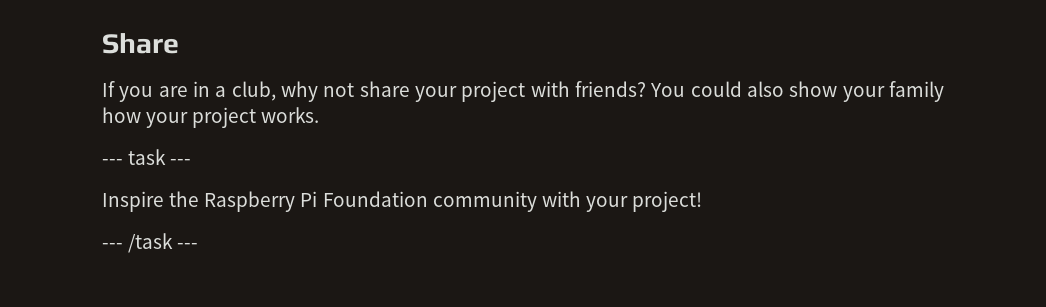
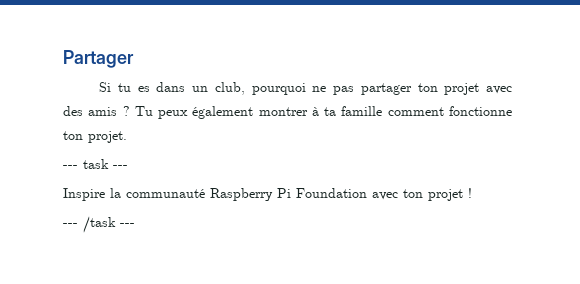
[102,33,179,54] [102,81,945,102] [102,107,320,128] Share // If you are in a club, why not share your project with friends? You could also show your family how your project works. -> [63,50,134,68] [99,82,512,95] [63,106,512,119] [63,131,127,143] Partager // Si tu es dans un club, pourquoi ne pas partager ton projet avec des amis ? Tu peux également montrer à ta famille comment fonctionne ton projet.
[169,191,200,207] the -> [110,188,205,198] la communauté
[432,191,703,212] community with your project! -> [372,188,472,201] avec ton projet !

